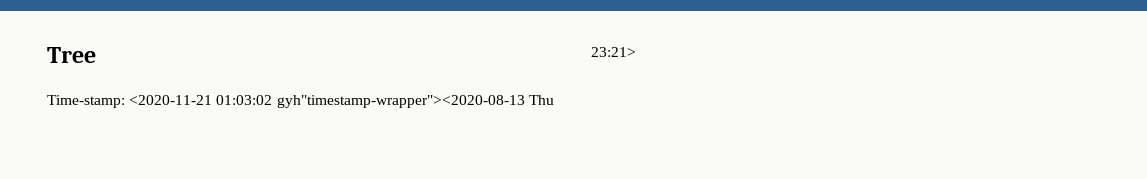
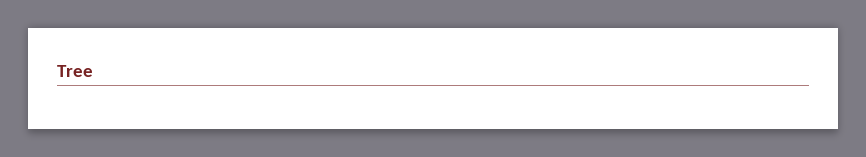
[47,95,554,108] [591,47,636,57] // Time-stamp: <2020-11-21 01:03:02 gyh"timestamp-wrapper"><2020-08-13 Thu 23:21> -> (93, 71) none

